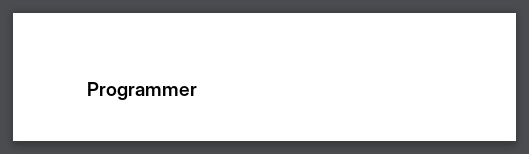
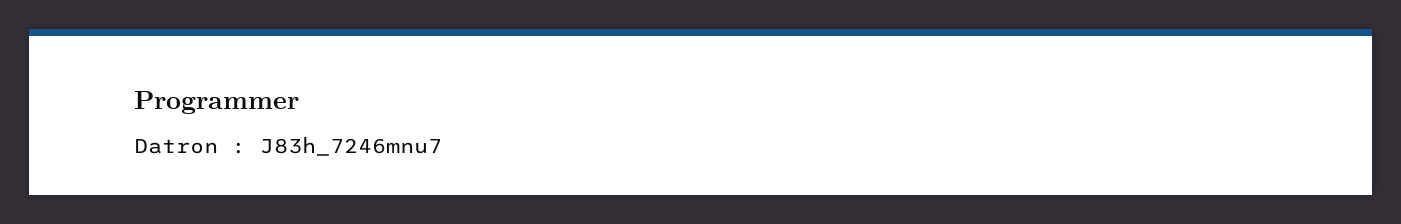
(197, 91) none -> [134,137,442,156] // Datron : J83h_7246mnu7

